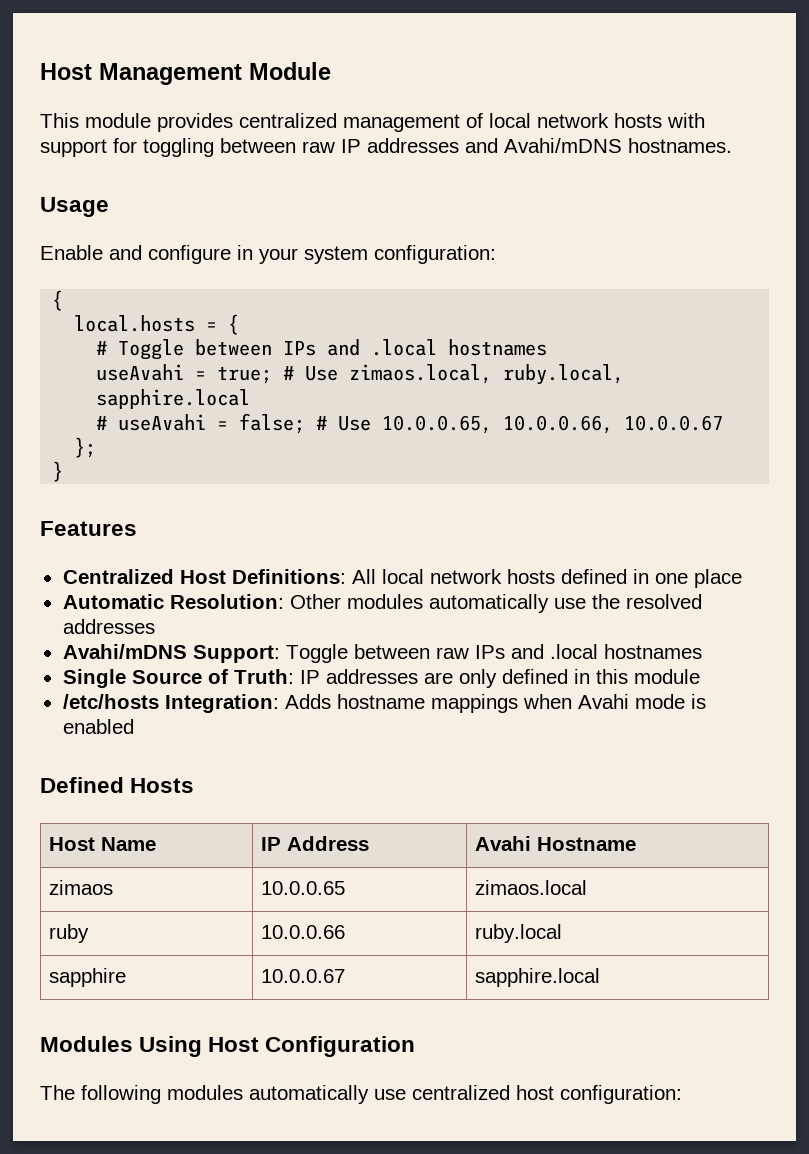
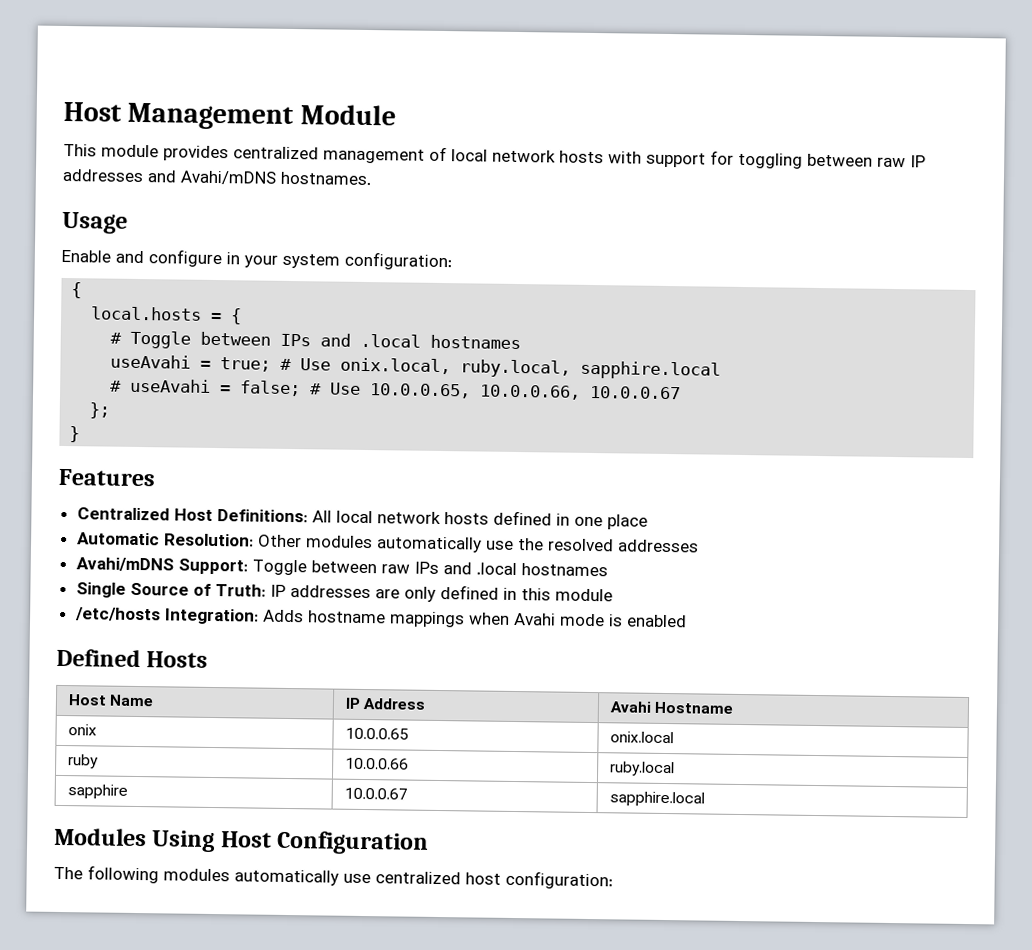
[349,364,493,384] zimaos.local, -> [340,357,452,375] onix.local,
[49,880,114,895] zimaos -> [68,724,98,736] onix
[475,880,588,895] zimaos.local -> [610,731,675,744] onix.local

